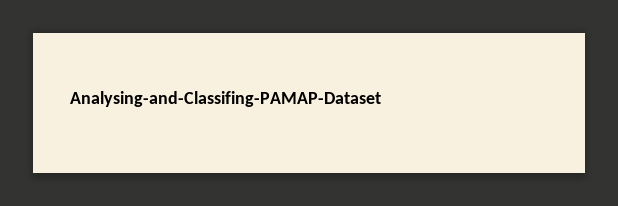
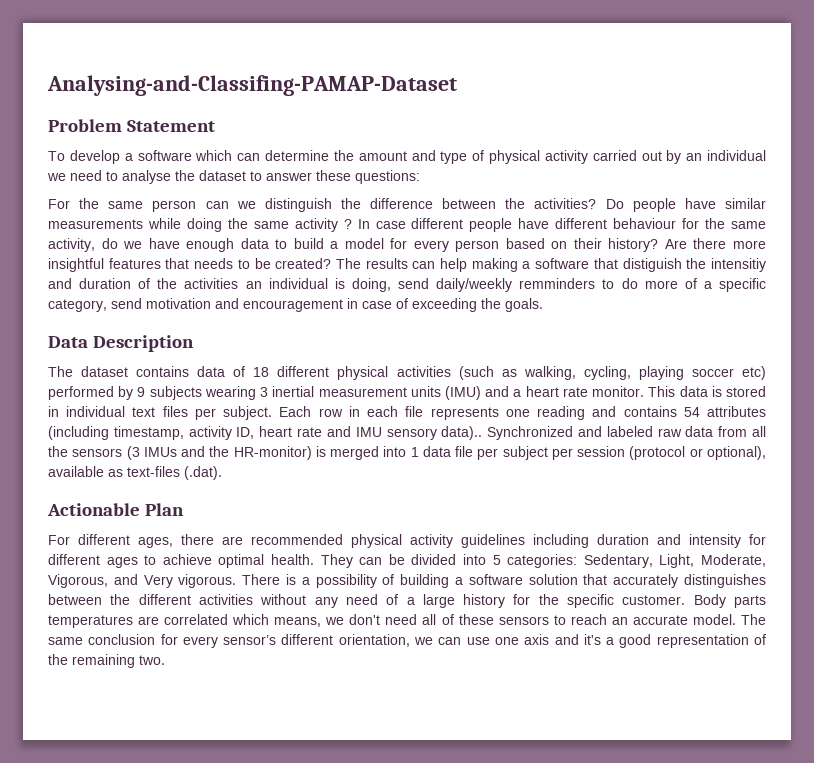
(381, 99) none -> [48,119,216,132] [48,150,767,164] [47,170,420,184] [48,198,766,212] [48,218,766,232] [48,238,766,252] [48,258,766,272] [48,278,767,292] [48,298,543,312] [48,335,195,352] [48,366,767,380] [48,386,766,400] [48,406,767,420] [48,426,766,440] [48,446,766,460] [48,466,222,480] [47,503,185,516] [48,534,766,548] [48,554,767,568] [48,574,766,588] [48,594,766,608] [48,614,766,628] [48,634,766,648] [48,654,165,668] // Problem Statement // To develop a software which can determine the amount and type of physical activity carried out by an individual we need to analyse the dataset to answer these questions: // For the same person can we distinguish the difference between the activities? Do people have similar measurements while doing the same activity ? In case different people have different behaviour for the same activity, do we have enough data to build a model for every person based on their history? Are there more insightful features that needs to be created? The results can help making a software that distiguish the intensitiy and duration of the activities an individual is doing, send daily/weekly remminders to do more of a specific category, send motivation and encouragement in case of exceeding the goals. // Data Description // The dataset contains data of 18 different physical activities (such as walking, cycling, playing soccer etc) performed by 9 subjects wearing 3 inertial measurement units (IMU) and a heart rate monitor. This data is stored in individual text files per subject. Each row in each file represents one reading and contains 54 attributes (including timestamp, activity ID, heart rate and IMU sensory data).. Synchronized and labeled raw data from all the sensors (3 IMUs and the HR-monitor) is merged into 1 data file per subject per session (protocol or optional), available as text-files (.dat). // Actionable Plan // For different ages, there are recommended physical activity guidelines including duration and intensity for different ages to achieve optimal health. They can be divided into 5 categories: Sedentary, Light, Moderate, Vigorous, and Very vigorous. There is a possibility of building a software solution that accurately distinguishes between the different activities without any need of a large history for the specific customer. Body parts temperatures are correlated which means, we don't need all of these sensors to reach an accurate model. The same conclusion for every sensor’s different orientation, we can use one axis and it's a good representation of the remaining two.

